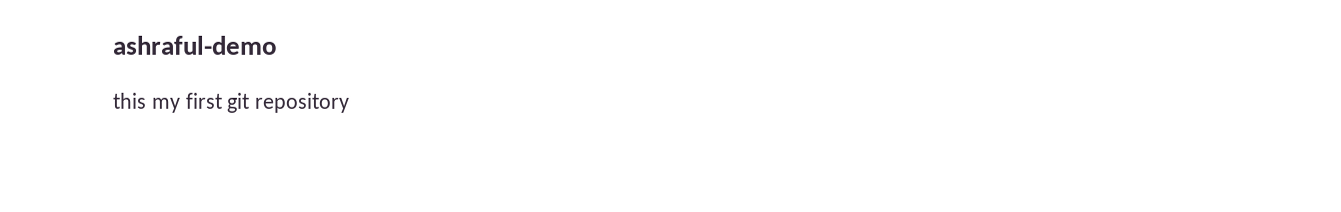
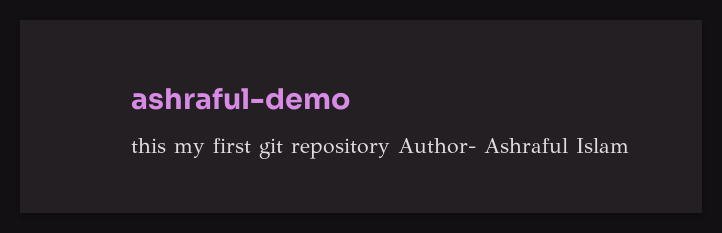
(351, 102) none -> [398,138,629,154] Author- Ashraful Islam

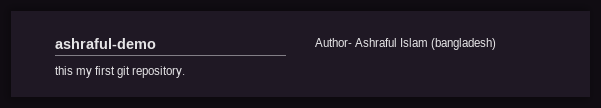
[291,138,390,159] repository -> [132,66,186,78] repository. //
(629, 145) none -> [431,38,497,50] (bangladesh)

